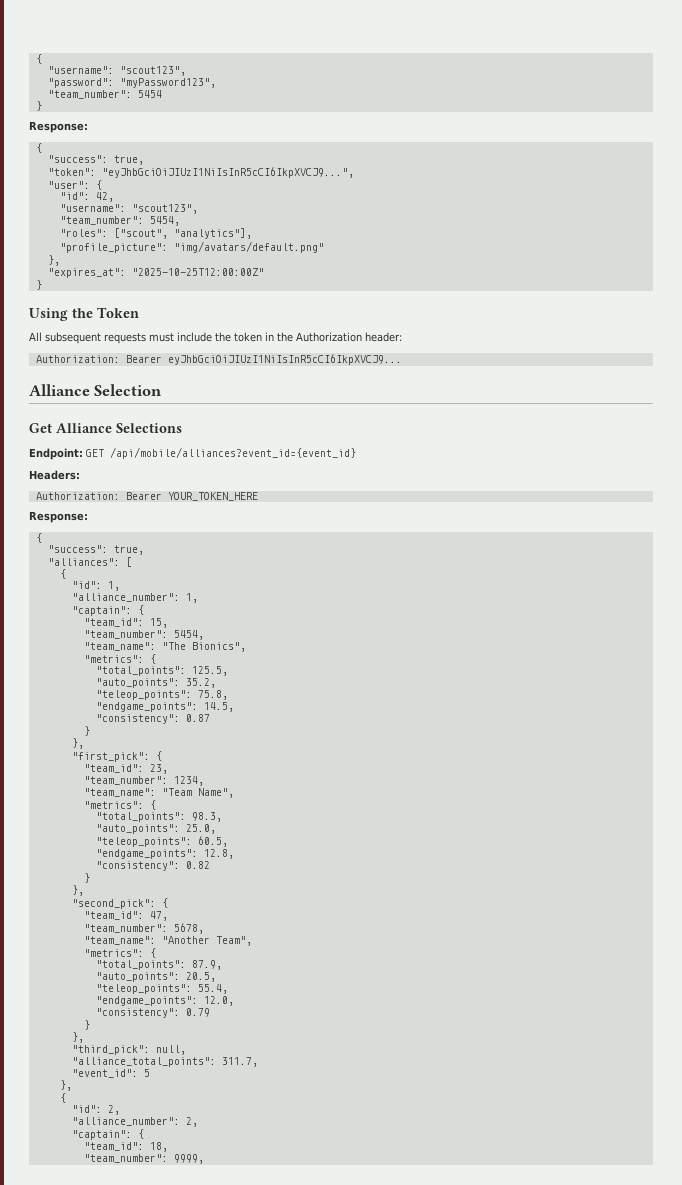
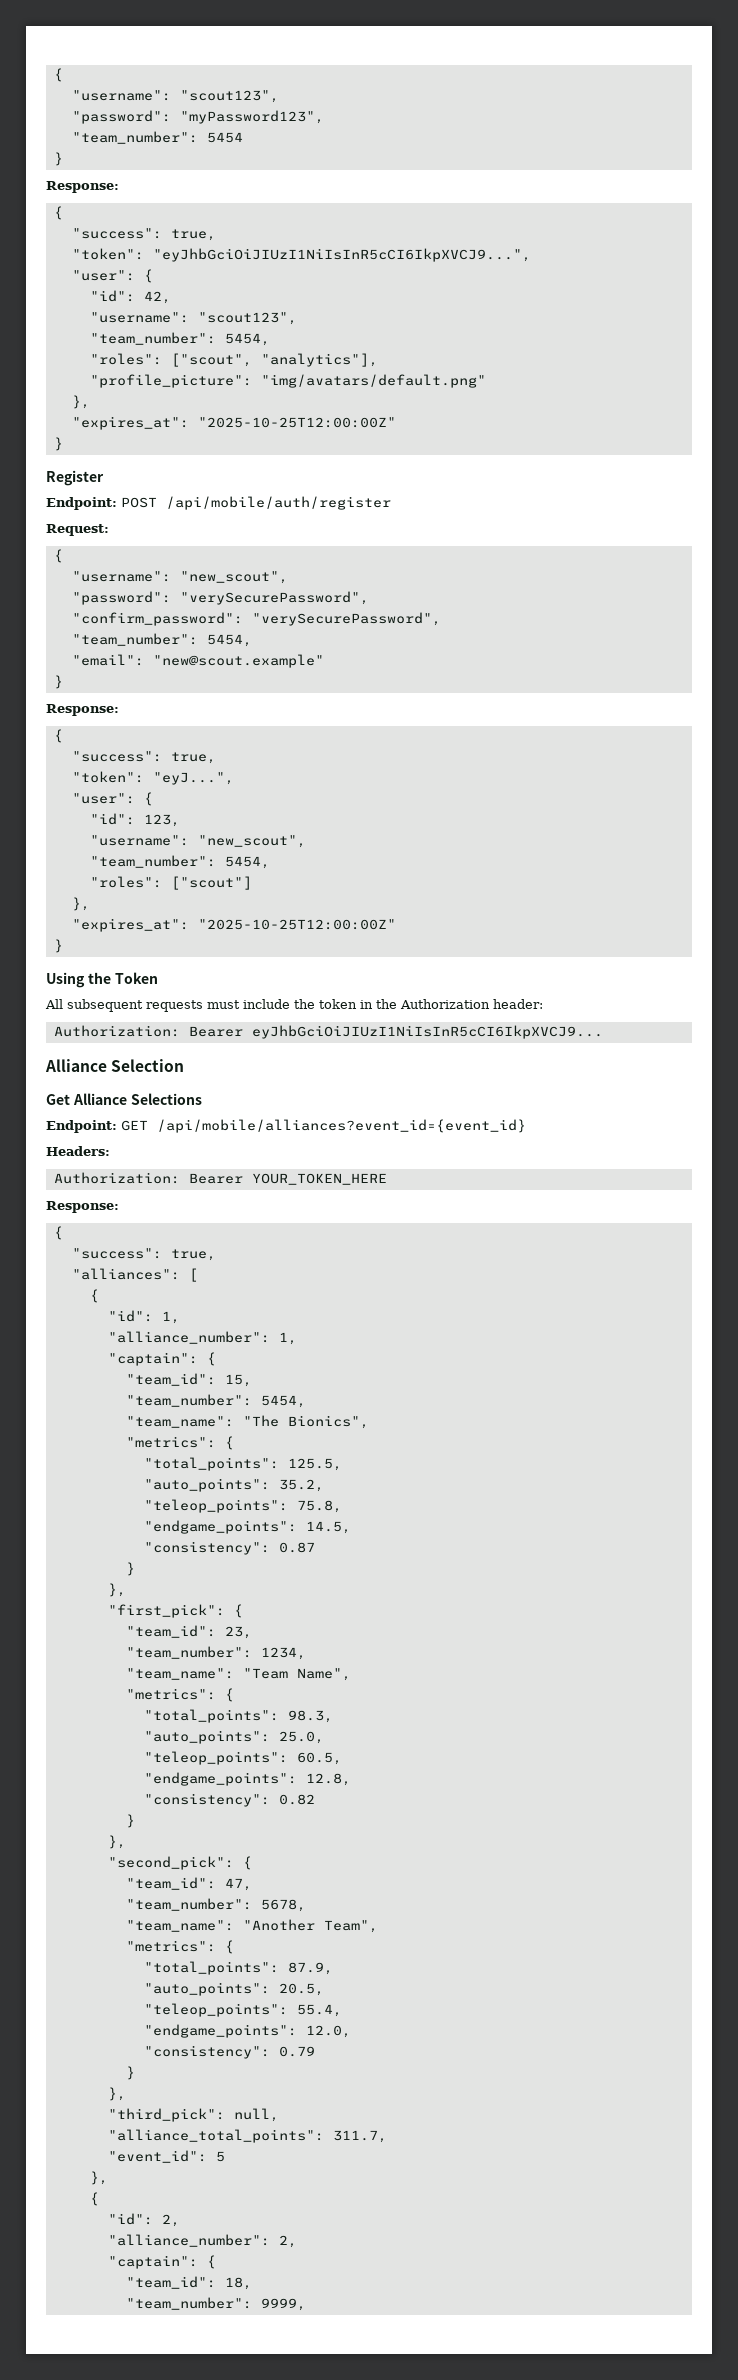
(42, 285) none -> [46,470,104,486] [46,496,391,510] [46,524,109,536] [53,549,63,563] [71,571,288,584] [71,591,369,605] [71,612,441,626] [71,633,252,647] [71,654,324,668] [53,675,63,689] [46,704,119,716] [53,729,63,743] [71,751,216,764] [71,771,234,785] [71,792,153,806] [89,813,180,827] [89,835,306,848] [89,855,270,869] [89,876,252,890] [71,897,90,911] [71,918,396,932] [53,939,63,953] // Register // Endpoint: POST /api/mobile/auth/register // Request: // { // "username": "new_scout", // "password": "verySecurePassword", // "confirm_password": "verySecurePassword", // "team_number": 5454, // "email": "new@scout.example" // } // Response: // { // "success": true, // "token": "eyJ...", // "user": { // "id": 123, // "username": "new_scout", // "team_number": 5454, // "roles": ["scout"] // }, // "expires_at": "2025-10-25T12:00:00Z" // }

